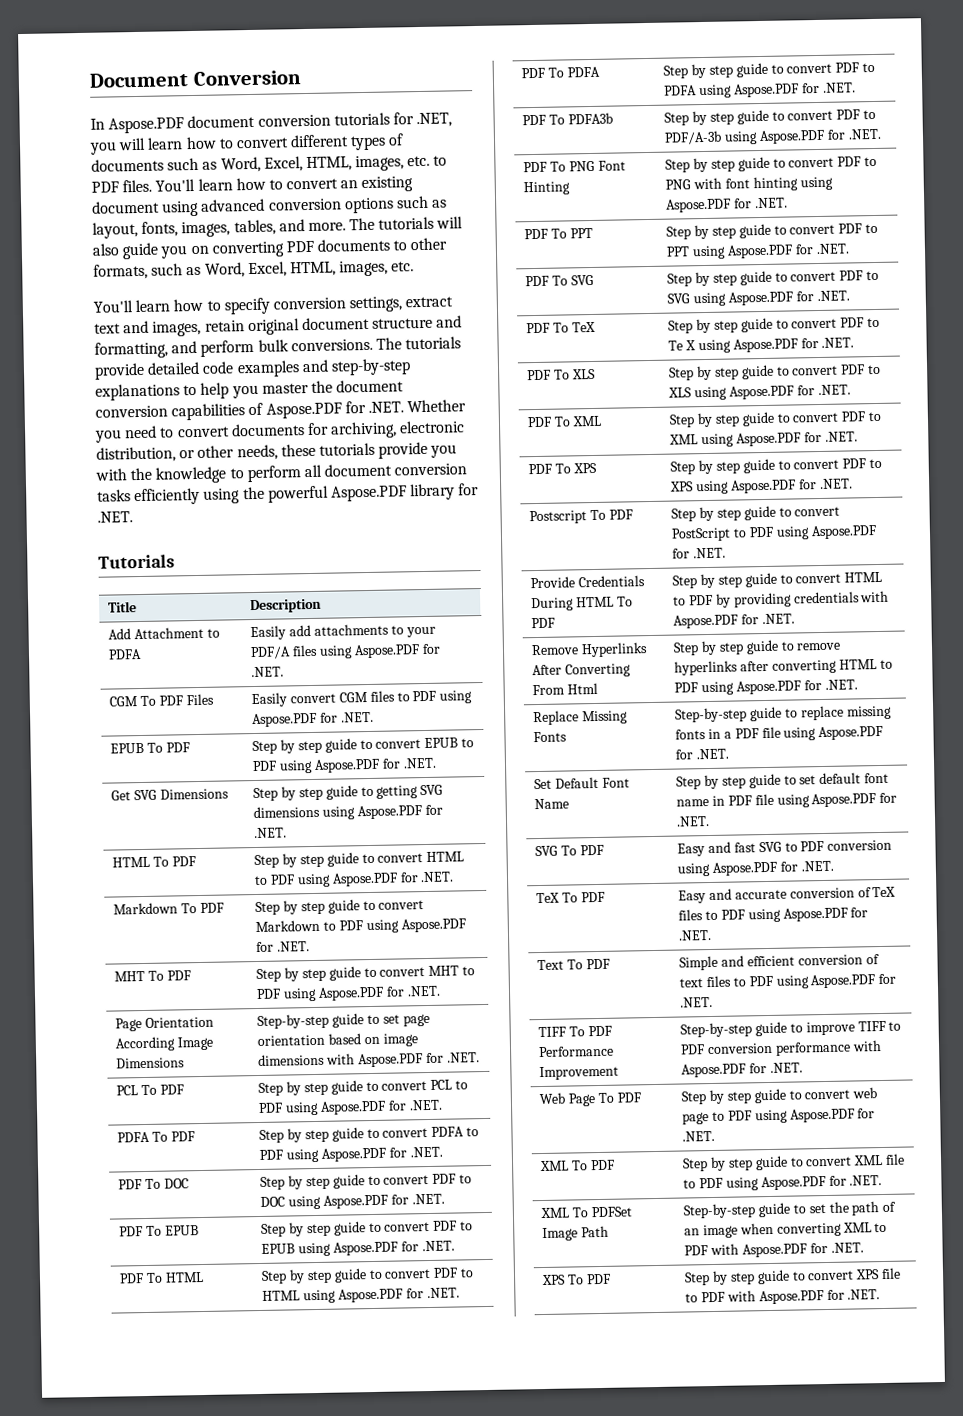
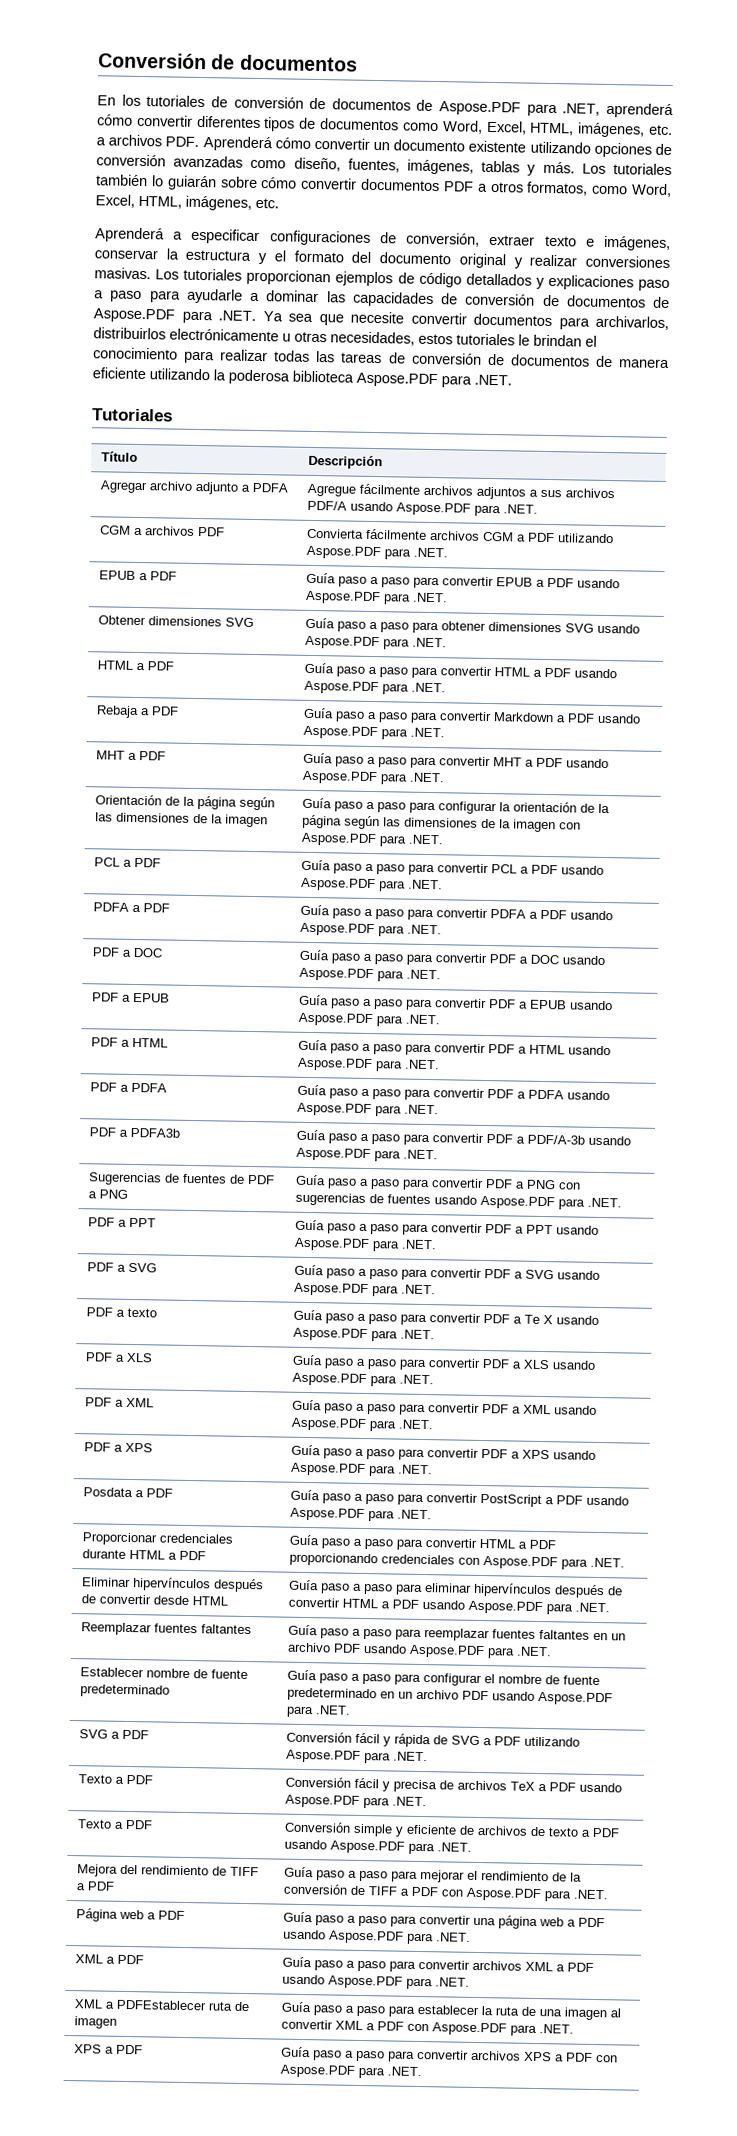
[89,70,301,88] [90,112,453,134] [89,133,405,155] [91,155,448,173] [91,176,414,193] [92,195,448,217] [92,216,464,239] [92,237,448,260] [93,260,389,280] Document Conversion // In Aspose.PDF document conversion tutorials for .NET, you will learn how to convert different types of documents such as Word, Excel, HTML, images, etc. to PDF files. You'll learn how to convert an existing document using advanced conversion options such as layout, fonts, images, tables, and more. The tutorials will also guide you on converting PDF documents to other formats, such as Word, Excel, HTML, images, -> [98,52,358,72] [97,94,674,119] [97,114,673,138] [96,134,672,158] [96,154,672,176] [96,174,672,198] [95,194,252,211] Conversión de documentos // En los tutoriales de conversión de documentos de Aspose.PDF para .NET, aprenderá cómo convertir diferentes tipos de documentos como Word, Excel, HTML, imágenes, etc. a archivos PDF. Aprenderá cómo convertir un documento existente utilizando opciones de conversión avanzadas como diseño, fuentes, imágenes, tablas y más. Los tutoriales también lo guiarán sobre cómo convertir documentos PDF a otros formatos, como Word, Excel, HTML, imágenes,
[93,296,454,315] [94,315,463,337] [94,336,462,359] [94,358,411,380] [95,379,405,401] [95,399,467,421] [95,420,466,443] [96,441,458,463] [95,463,468,484] [97,483,480,506] [97,511,133,523] [98,554,175,569] [108,601,138,613] [250,598,323,614] [108,626,221,640] [108,648,143,660] [250,623,436,641] [250,643,441,660] You'll learn how to specify conversion settings, extract text and images, retain original document structure and formatting, and perform bulk conversions. The tutorials provide detailed code examples and step-by-step explanations to help you master the document conversion capabilities of Aspose.PDF for .NET. Whether you need to convert documents for archiving, electronic distribution, or other needs, these tutorials provide you with the knowledge to perform all document conversion tasks efficiently using the powerful Aspose.PDF library for .NET. // Tutorials // Title | Description // Add Attachment to PDFA | Easily add attachments to your PDF/A files using Aspose.PDF for -> [95,227,671,252] [94,248,670,269] [94,267,671,292] [94,288,670,309] [93,308,669,331] [93,327,597,347] [93,347,670,369] [92,367,512,388] [92,408,173,422] [101,451,139,462] [308,454,384,470] [100,480,289,495] [307,483,616,500] [307,500,502,517] Aprenderá a especificar configuraciones de conversión, extraer texto e imágenes, conservar la estructura y el formato del documento original y realizar conversiones masivas. Los tutoriales proporcionan ejemplos de código detallados y explicaciones paso a paso para ayudarle a dominar las capacidades de conversión de documentos de Aspose.PDF para .NET. Ya sea que necesite convertir documentos para archivarlos, distribuirlos electrónicamente u otras necesidades, estos tutoriales le brindan el conocimiento para realizar todas las tareas de conversión de documentos de manera eficiente utilizando la poderosa biblioteca Aspose.PDF para .NET. // Tutoriales // Título | Descripción // Agregar archivo adjunto a PDFA | Agregue fácilmente archivos adjuntos a sus archivos PDF/A usando Aspose.PDF para
[140,693,214,707] [251,690,473,708] [252,712,339,728] To PDF Files | Easily convert CGM files to PDF using Aspose.PDF for -> [134,526,226,537] [307,528,615,544] [306,545,412,560] a archivos PDF | Convierta fácilmente archivos CGM a PDF utilizando Aspose.PDF para
[147,742,191,753] [252,737,474,755] [252,757,437,774] [111,788,230,801] [253,784,444,802] [253,804,443,820] To PDF | Step by step guide to convert EPUB to PDF using Aspose.PDF for .NET. // Get SVG Dimensions | Step by step guide to getting SVG dimensions using Aspose.PDF for -> [139,571,178,581] [306,572,621,589] [305,590,449,605] [98,615,255,627] [305,617,641,634] [305,635,411,650] a PDF | Guía paso a paso para convertir EPUB a PDF usando Aspose.PDF para .NET. // Obtener dimensiones SVG | Guía paso a paso para obtener dimensiones SVG usando Aspose.PDF para
[153,856,197,867] [254,851,465,869] [254,871,455,888] [113,902,225,915] [255,899,425,916] [255,918,466,934] [256,941,275,953] To PDF | Step by step guide to convert HTML to PDF using Aspose.PDF for .NET. // Markdown To PDF | Step by step guide to convert Markdown to PDF using Aspose.PDF for -> [136,661,175,671] [304,662,618,679] [304,680,447,695] [96,705,180,719] [303,707,642,724] [303,725,409,740] a PDF | Guía paso a paso para convertir HTML a PDF usando Aspose.PDF para .NET. // Rebaja a PDF | Guía paso a paso para convertir Markdown a PDF usando Aspose.PDF para
[148,970,192,981] [256,965,475,983] [256,985,441,1002] [115,1016,215,1032] [115,1036,214,1052] [116,1057,186,1069] [257,1013,430,1029] [257,1033,418,1047] [258,1052,444,1068] To PDF | Step by step guide to convert MHT to PDF using Aspose.PDF for .NET. // Page Orientation According Image Dimensions | Step-by-step guide to set page orientation based on image dimensions with Aspose.PDF for -> [128,751,167,761] [303,752,610,769] [302,770,446,785] [95,794,276,811] [95,812,269,828] [302,797,611,815] [302,814,582,833] [301,832,407,847] a PDF | Guía paso a paso para convertir MHT a PDF usando Aspose.PDF para .NET. // Orientación de la página según las dimensiones de la imagen | Guía paso a paso para configurar la orientación de la página según las dimensiones de la imagen con Aspose.PDF para
[141,1084,185,1096] [258,1079,468,1096] [258,1100,407,1116] To PDF | Step by step guide to convert PCL to PDF using Aspose.PDF for -> [123,857,162,868] [301,859,605,876] [301,877,407,892] a PDF | Guía paso a paso para convertir PCL a PDF usando Aspose.PDF para
[152,1131,196,1142] [259,1126,479,1143] [259,1146,443,1163] [118,1178,162,1190] To PDF | Step by step guide to convert PDFA to PDF using Aspose.PDF for .NET. // PDF To -> [132,903,171,913] [300,904,614,921] [300,922,443,937] [92,947,132,957] a PDF | Guía paso a paso para convertir PDFA a PDF usando Aspose.PDF para .NET. // PDF a
[260,1173,472,1190] [260,1193,445,1210] [119,1225,163,1237] Step by step guide to convert PDF to DOC using Aspose.PDF for .NET. // PDF To -> [299,949,606,966] [299,967,442,982] [92,992,132,1002] Guía paso a paso para convertir PDF a DOC usando Aspose.PDF para .NET. // PDF a
[261,1220,473,1237] [261,1240,455,1257] [119,1271,205,1284] [261,1267,474,1284] [262,1287,460,1304] [521,66,601,79] [663,62,875,79] [664,82,856,99] [522,114,566,126] Step by step guide to convert PDF to EPUB using Aspose.PDF for .NET. // PDF To HTML | Step by step guide to convert PDF to HTML using Aspose.PDF for .NET. // PDF To PDFA | Step by step guide to convert PDF to PDFA using Aspose.PDF for .NET. // PDF To -> [299,994,614,1011] [298,1012,441,1027] [91,1037,169,1048] [298,1039,612,1056] [297,1057,441,1072] [90,1082,168,1093] [297,1084,611,1101] [297,1102,440,1117] [89,1127,129,1137] Guía paso a paso para convertir PDF a EPUB usando Aspose.PDF para .NET. // PDF a HTML | Guía paso a paso para convertir PDF a HTML usando Aspose.PDF para .NET. // PDF a PDFA | Guía paso a paso para convertir PDF a PDFA usando Aspose.PDF para .NET. // PDF a
[664,109,876,126] [664,128,882,145] [523,160,626,173] [523,181,571,196] [665,156,877,173] [665,176,833,192] [666,197,789,213] [524,227,594,240] [666,223,878,240] [666,243,850,260] [525,274,595,287] [667,270,879,287] [667,290,850,307] [526,321,597,334] [668,317,880,334] [668,337,855,354] [527,368,597,381] [669,364,881,381] [668,384,851,401] [527,415,603,428] [669,411,882,428] [669,431,858,448] [528,462,598,475] [670,458,882,475] [670,478,853,495] [529,509,634,525] [671,505,841,522] [671,525,877,542] [672,547,727,559] [530,575,646,589] [531,596,634,612] [531,617,556,629] [672,571,883,589] [673,590,890,608] [673,613,796,629] [531,642,649,658] [532,663,632,678] [532,682,599,696] [673,639,842,656] [674,659,893,676] [674,679,858,696] [533,710,629,726] [533,731,568,743] [675,705,892,723] [675,725,884,741] [675,748,730,760] [534,776,631,790] [534,798,570,810] [676,772,889,790] [676,792,898,808] Step by step guide to convert PDF to PDF/A-3b using Aspose.PDF for .NET. // PDF To PNG Font Hinting | Step by step guide to convert PDF to PNG with font hinting using Aspose.PDF for .NET. // PDF To PPT | Step by step guide to convert PDF to PPT using Aspose.PDF for .NET. // PDF To SVG | Step by step guide to convert PDF to SVG using Aspose.PDF for .NET. // PDF To TeX | Step by step guide to convert PDF to Te X using Aspose.PDF for .NET. // PDF To XLS | Step by step guide to convert PDF to XLS using Aspose.PDF for .NET. // PDF To XML | Step by step guide to convert PDF to XML using Aspose.PDF for .NET. // PDF To XPS | Step by step guide to convert PDF to XPS using Aspose.PDF for .NET. // Postscript To PDF | Step by step guide to convert PostScript to PDF using Aspose.PDF for .NET. // Provide Credentials During HTML To PDF | Step by step guide to convert HTML to PDF by providing credentials with Aspose.PDF for .NET. // Remove Hyperlinks After Converting From Html | Step by step guide to remove hyperlinks after converting HTML to PDF using Aspose.PDF for .NET. // Replace Missing Fonts | Step-by-step guide to replace missing fonts in a PDF file using Aspose.PDF for .NET. // Set Default Font Name | Step by step guide to set default font name in PDF file using Aspose.PDF for -> [296,1129,632,1146] [296,1147,439,1162] [88,1172,276,1186] [88,1189,129,1199] [295,1174,582,1191] [295,1192,623,1210] [88,1217,157,1228] [295,1219,600,1236] [294,1237,438,1252] [87,1262,158,1273] [294,1264,601,1281] [294,1282,437,1297] [86,1307,158,1318] [293,1309,600,1326] [293,1327,436,1342] [85,1352,154,1363] [292,1354,597,1371] [292,1372,435,1387] [85,1397,155,1408] [292,1399,598,1416] [291,1417,434,1432] [84,1442,154,1453] [291,1444,597,1461] [291,1462,434,1477] [83,1487,174,1498] [290,1489,630,1508] [290,1507,433,1522] [82,1532,234,1546] [82,1549,207,1561] [289,1534,557,1551] [289,1552,626,1570] [82,1577,265,1593] [81,1594,229,1606] [289,1579,624,1599] [288,1597,611,1615] [81,1622,253,1636] [288,1624,627,1642] [288,1642,553,1659] [80,1667,249,1680] [80,1684,171,1698] [287,1669,601,1687] [287,1687,614,1706] [286,1705,315,1718] Guía paso a paso para convertir PDF a PDF/A-3b usando Aspose.PDF para .NET. // Sugerencias de fuentes de PDF a PNG | Guía paso a paso para convertir PDF a PNG con sugerencias de fuentes usando Aspose.PDF para .NET. // PDF a PPT | Guía paso a paso para convertir PDF a PPT usando Aspose.PDF para .NET. // PDF a SVG | Guía paso a paso para convertir PDF a SVG usando Aspose.PDF para .NET. // PDF a texto | Guía paso a paso para convertir PDF a Te X usando Aspose.PDF para .NET. // PDF a XLS | Guía paso a paso para convertir PDF a XLS usando Aspose.PDF para .NET. // PDF a XML | Guía paso a paso para convertir PDF a XML usando Aspose.PDF para .NET. // PDF a XPS | Guía paso a paso para convertir PDF a XPS usando Aspose.PDF para .NET. // Posdata a PDF | Guía paso a paso para convertir PostScript a PDF usando Aspose.PDF para .NET. // Proporcionar credenciales durante HTML a PDF | Guía paso a paso para convertir HTML a PDF proporcionando credenciales con Aspose.PDF para .NET. // Eliminar hipervínculos después de convertir desde HTML | Guía paso a paso para eliminar hipervínculos después de convertir HTML a PDF usando Aspose.PDF para .NET. // Reemplazar fuentes faltantes | Guía paso a paso para reemplazar fuentes faltantes en un archivo PDF usando Aspose.PDF para .NET. // Establecer nombre de fuente predeterminado | Guía paso a paso para configurar el nombre de fuente predeterminado en un archivo PDF usando Aspose.PDF para
[561,844,605,856] [677,839,893,857] [677,860,834,877] [536,891,606,904] [678,886,897,904] [678,907,869,923] [678,929,713,941] [537,958,611,971] [679,954,880,971] [679,973,897,989] [680,996,714,1008] [538,1025,613,1038] [538,1045,615,1058] [539,1065,620,1081] [680,1020,902,1038] [680,1040,882,1056] [681,1062,804,1078] [539,1092,641,1107] [681,1087,878,1105] [682,1108,876,1125] [682,1130,716,1142] [539,1159,616,1172] [682,1153,905,1172] [683,1175,883,1191] [540,1206,633,1219] [542,1225,610,1242] [683,1201,897,1219] [684,1222,888,1239] [684,1242,828,1258] To PDF | Easy and fast SVG to PDF conversion using Aspose.PDF for .NET. // TeX To PDF | Easy and accurate conversion of TeX files to PDF using Aspose.PDF for .NET. // Text To PDF | Simple and efficient conversion of text files to PDF using Aspose.PDF for .NET. // TIFF To PDF Performance Improvement | Step-by-step guide to improve TIFF to PDF conversion performance with Aspose.PDF for .NET. // Web Page To PDF | Step by step guide to convert web page to PDF using Aspose.PDF for .NET. // XML To PDF | Step by step guide to convert XML file to PDF using Aspose.PDF for .NET. // XML To PDFSet Image Path | Step-by-step guide to set the path of an image when converting XML to PDF with Aspose.PDF for -> [111,1729,150,1740] [286,1731,581,1748] [286,1749,429,1764] [78,1774,154,1785] [285,1776,623,1793] [285,1794,428,1809] [77,1819,154,1830] [284,1821,621,1838] [284,1839,473,1855] [77,1864,260,1877] [76,1881,116,1891] [284,1866,583,1883] [283,1883,609,1902] [76,1908,186,1922] [283,1911,606,1930] [283,1929,472,1945] [75,1954,145,1965] [282,1956,595,1972] [282,1974,471,1990] [74,1999,251,2012] [74,2016,118,2029] [281,2001,622,2021] [281,2019,538,2037] a PDF | Conversión fácil y rápida de SVG a PDF utilizando Aspose.PDF para .NET. // Texto a PDF | Conversión fácil y precisa de archivos TeX a PDF usando Aspose.PDF para .NET. // Texto a PDF | Conversión simple y eficiente de archivos de texto a PDF usando Aspose.PDF para .NET. // Mejora del rendimiento de TIFF a PDF | Guía paso a paso para mejorar el rendimiento de la conversión de TIFF a PDF con Aspose.PDF para .NET. // Página web a PDF | Guía paso a paso para convertir una página web a PDF usando Aspose.PDF para .NET. // XML a PDF | Guía paso a paso para convertir archivos XML a PDF usando Aspose.PDF para .NET. // XML a PDFEstablecer ruta de imagen | Guía paso a paso para establecer la ruta de una imagen al convertir XML a PDF con Aspose.PDF para
[568,1273,612,1285] [684,1267,901,1286] [685,1289,845,1305] To PDF | Step by step guide to convert XPS file to PDF with Aspose.PDF for -> [105,2044,144,2055] [281,2046,619,2063] [280,2064,386,2079] a PDF | Guía paso a paso para convertir archivos XPS a PDF con Aspose.PDF para

